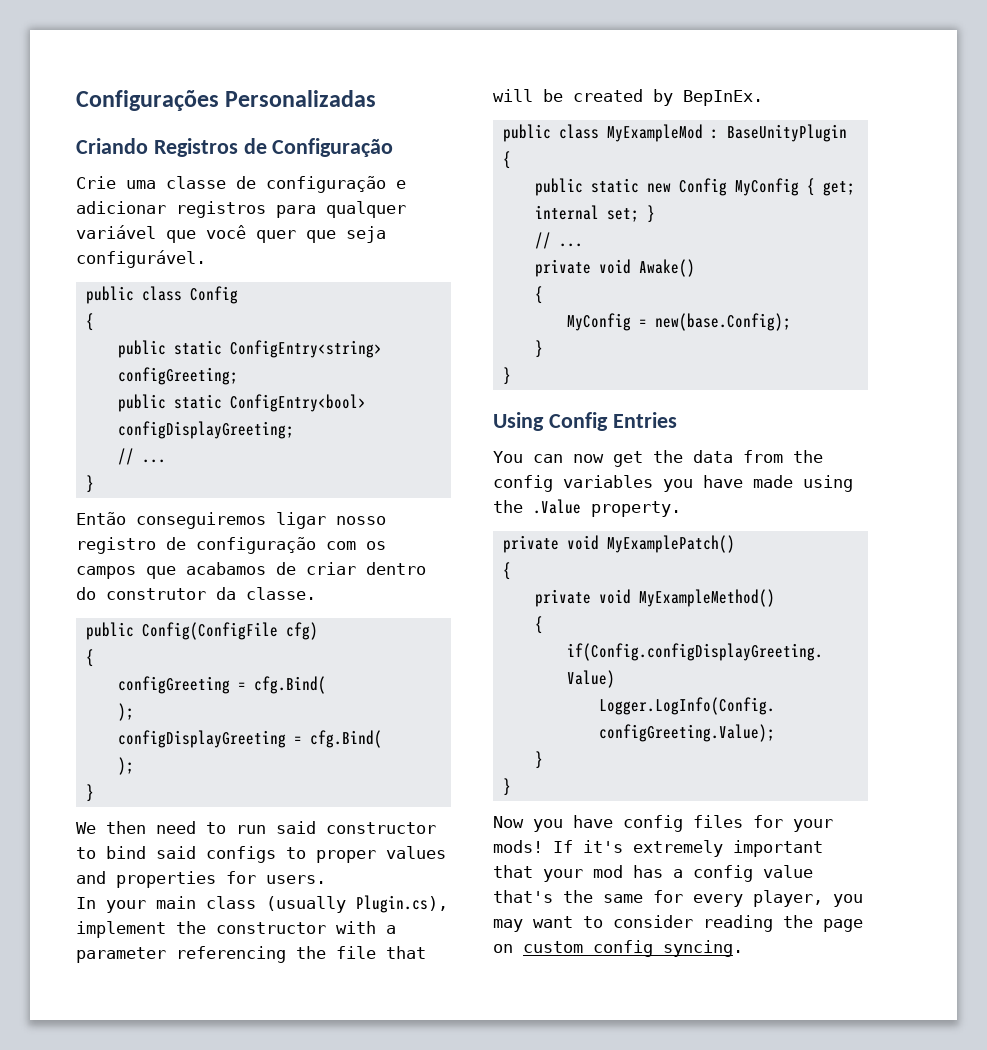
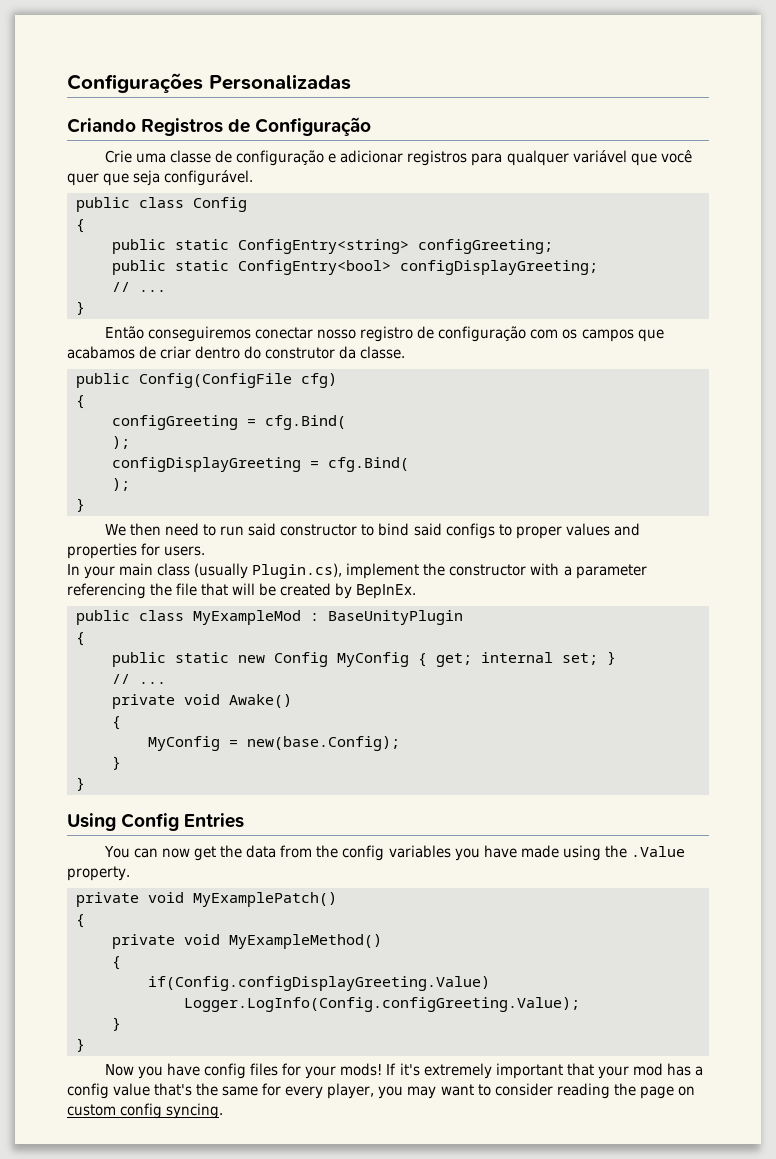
[276,512,326,529] ligar -> [255,327,314,339] conectar

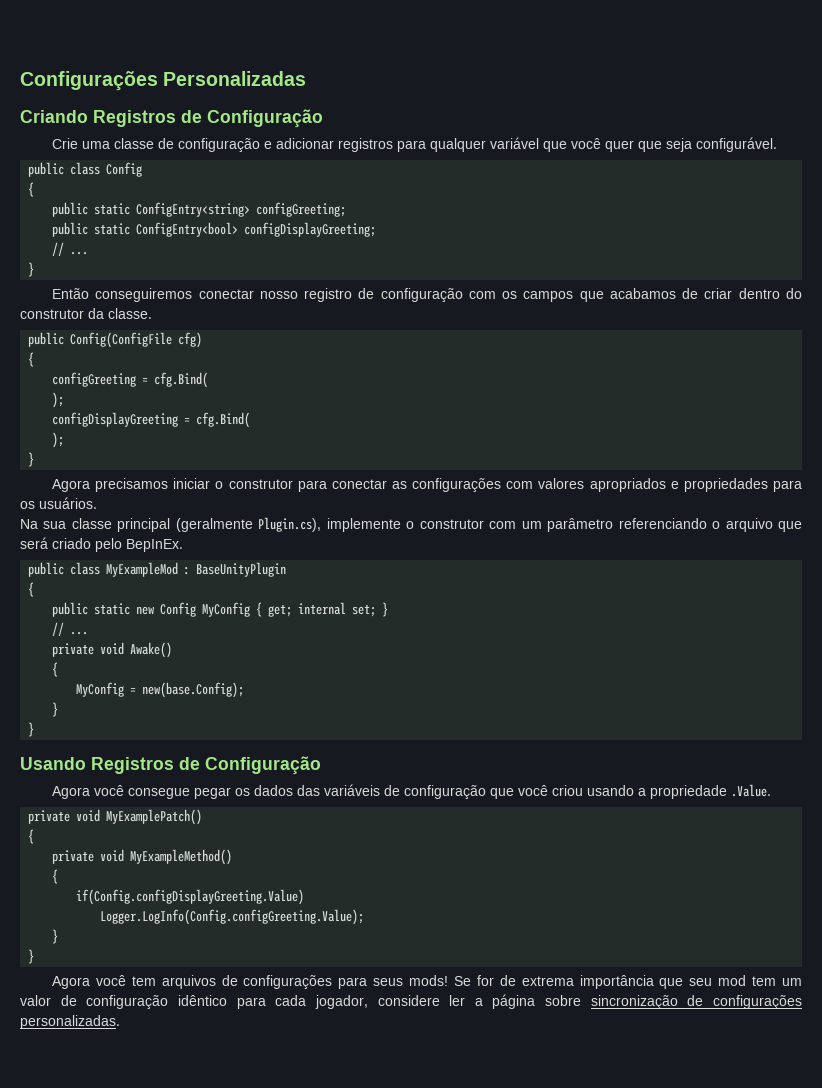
[105,523,640,539] [67,543,206,559] [67,563,647,579] [67,583,353,599] We then need to run said constructor to bind said configs to proper values and properties for users. // In your main class (usually Plugin.cs), implement the constructor with a parameter referencing the file that will be created by -> [52,478,802,492] [20,497,97,509] [20,517,802,532] [20,537,122,552] Agora precisamos iniciar o construtor para conectar as configurações com valores apropriados e propriedades para os usuários. // Na sua classe principal (geralmente Plugin.cs), implemente o construtor com um parâmetro referenciando o arquivo que será criado pelo
[67,813,245,831] [104,845,685,861] [67,866,130,881] Using Config Entries // You can now get the data from the config variables you have made using the .Value property. -> [20,756,321,775] [52,784,772,799] Usando Registros de Configuração // Agora você consegue pegar os dados das variáveis de configuração que você criou usando a propriedade .Value.
[105,1063,703,1079] [67,1083,695,1099] [67,1103,224,1119] Now you have config files for your mods! If it's extremely important that your mod has a config value that's the same for every player, you may want to consider reading the page on custom config syncing. -> [52,975,803,989] [20,994,802,1009] [20,1015,120,1029] Agora você tem arquivos de configurações para seus mods! Se for de extrema importância que seu mod tem um valor de configuração idêntico para cada jogador, considere ler a página sobre sincronização de configurações personalizadas.

